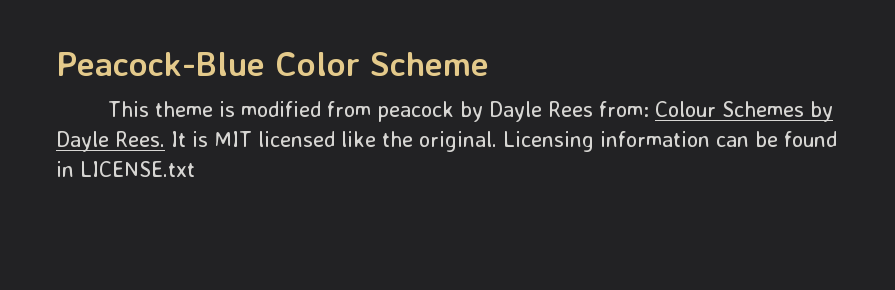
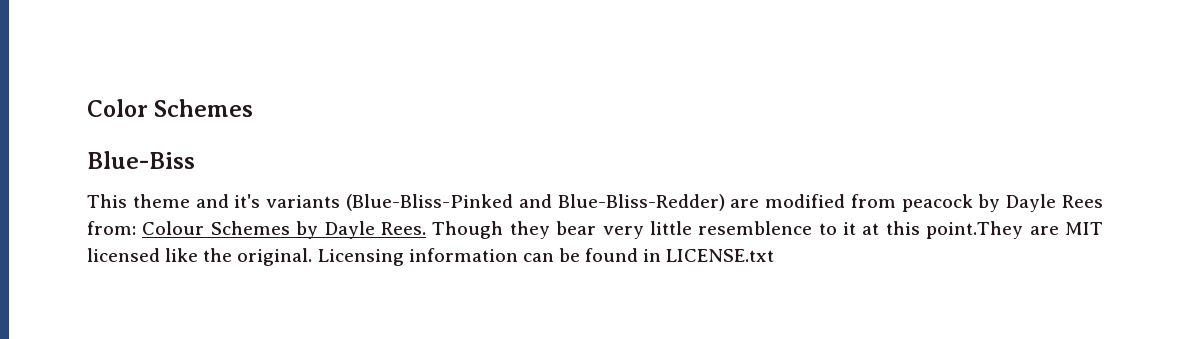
[56,52,489,76] Peacock-Blue Color Scheme -> [87,99,254,117] [87,151,195,169] Color Schemes // Blue-Biss
[218,101,235,117] is -> [195,194,760,211] and it's variants (Blue-Bliss-Pinked and Blue-Bliss-Redder) are
[171,131,208,147] It is -> [432,221,1059,239] Though they bear very little resemblence to it at this point.They are

